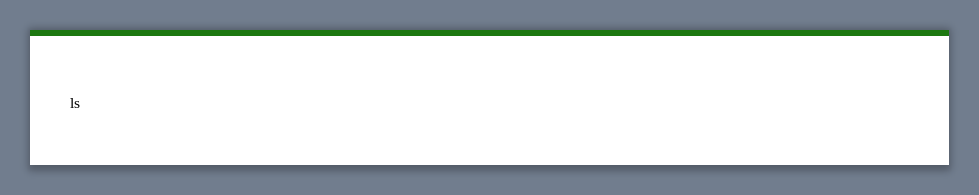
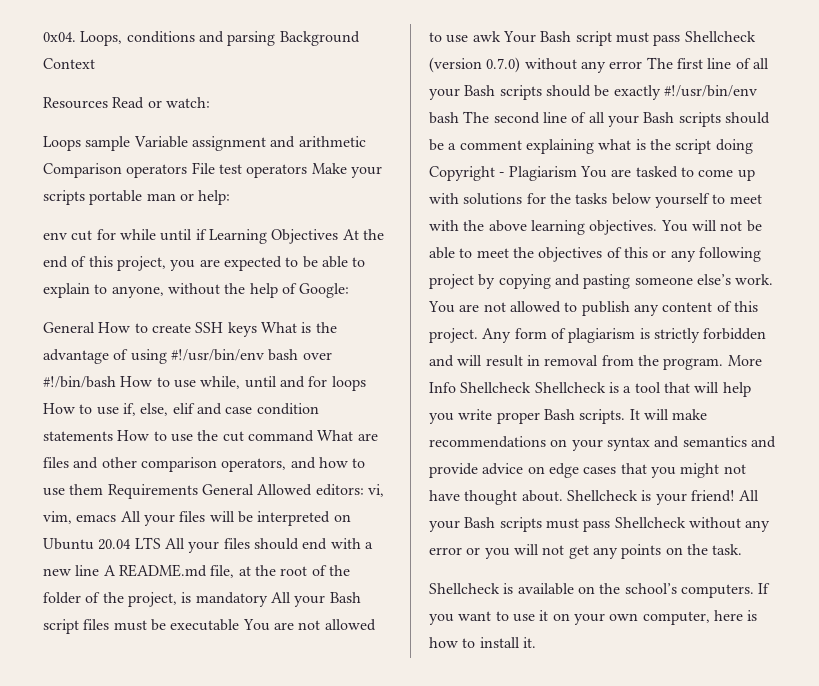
[70,98,80,108] ls -> [43,31,360,46] [43,58,95,69] [43,97,210,109] [43,136,366,151] [43,162,382,178] [43,190,231,205] [43,229,384,244] [43,256,366,271] [43,283,350,298] [43,322,337,337] [43,349,332,364] [43,376,366,391] [43,403,319,416] [43,430,378,442] [43,457,366,472] [43,484,384,499] [43,511,351,526] [43,537,373,553] [43,564,350,578] [43,592,361,607] [43,619,376,634] [429,31,756,46] [429,57,769,73] [429,85,757,100] [429,111,770,127] [429,139,753,154] [429,166,755,181] [429,193,762,208] [429,220,762,235] [429,247,761,262] [429,274,774,289] [428,301,758,316] [429,328,767,343] [429,355,762,370] [429,382,751,397] [429,409,708,424] [429,436,776,451] [429,463,746,478] [429,490,760,505] [429,517,771,532] [429,544,743,559] [429,583,771,598] [429,610,758,625] [429,637,536,648] 0x04. Loops, conditions and parsing Background Context // Resources Read or watch: // Loops sample Variable assignment and arithmetic Comparison operators File test operators Make your scripts portable man or help: // env cut for while until if Learning Objectives At the end of this project, you are expected to be able to explain to anyone, without the help of Google: // General How to create SSH keys What is the advantage of using #!/usr/bin/env bash over #!/bin/bash How to use while, until and for loops How to use if, else, elif and case condition statements How to use the cut command What are files and other comparison operators, and how to use them Requirements General Allowed editors: vi, vim, emacs All your files will be interpreted on Ubuntu 20.04 LTS All your files should end with a new line A README.md file, at the root of the folder of the project, is mandatory All your Bash script files must be executable You are not allowed to use awk Your Bash script must pass Shellcheck (version 0.7.0) without any error The first line of all your Bash scripts should be exactly #!/usr/bin/env bash The second line of all your Bash scripts should be a comment explaining what is the script doing Copyright - Plagiarism You are tasked to come up with solutions for the tasks below yourself to meet with the above learning objectives. You will not be able to meet the objectives of this or any following project by copying and pasting someone else’s work. You are not allowed to publish any content of this project. Any form of plagiarism is strictly forbidden and will result in removal from the program. More Info Shellcheck Shellcheck is a tool that will help you write proper Bash scripts. It will make recommendations on your syntax and semantics and provide advice on edge cases that you might not have thought about. Shellcheck is your friend! All your Bash scripts must pass Shellcheck without any error or you will not get any points on the task. // Shellcheck is available on the school’s computers. If you want to use it on your own computer, here is how to install it.

